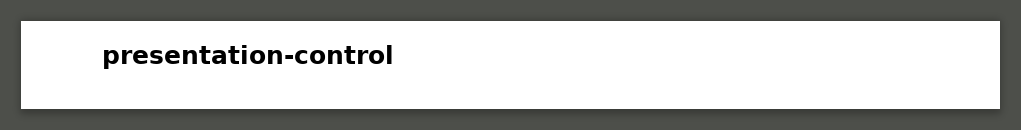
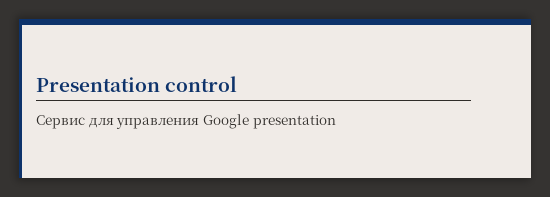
[102,45,394,69] presentation-control -> [36,76,238,92] [36,114,336,129] Presentation control // Сервис для управления Google presentation

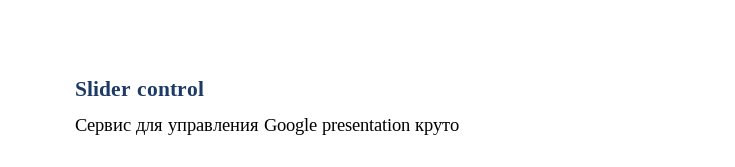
[36,77,160,92] Presentation -> [75,81,131,96] Slider
(336, 122) none -> [415,122,459,135] круто

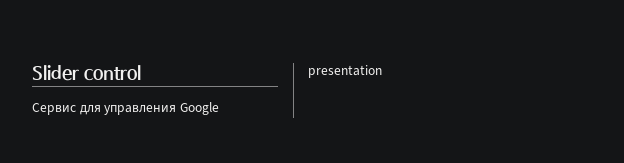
[415,122,459,135] круто -> (382, 71) none

